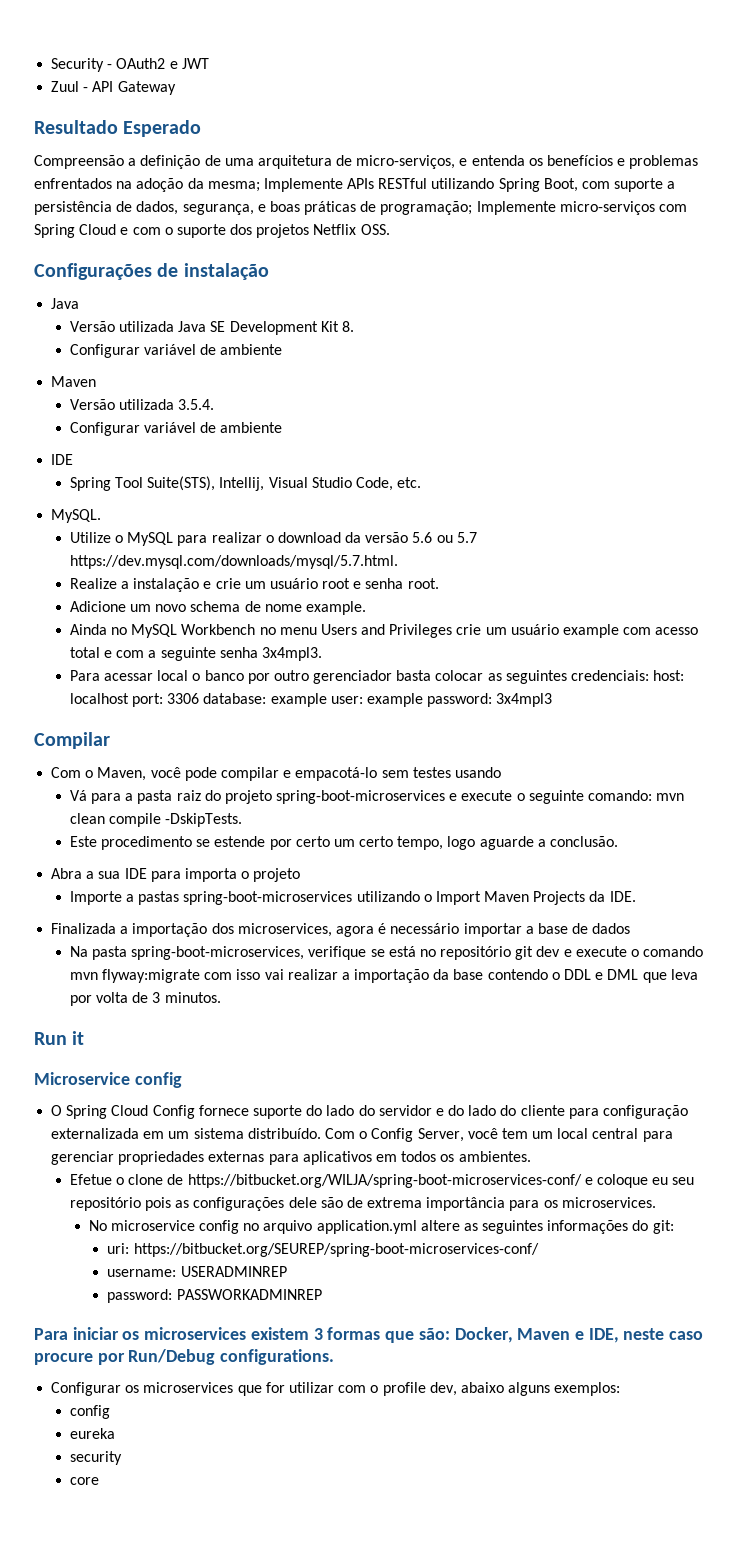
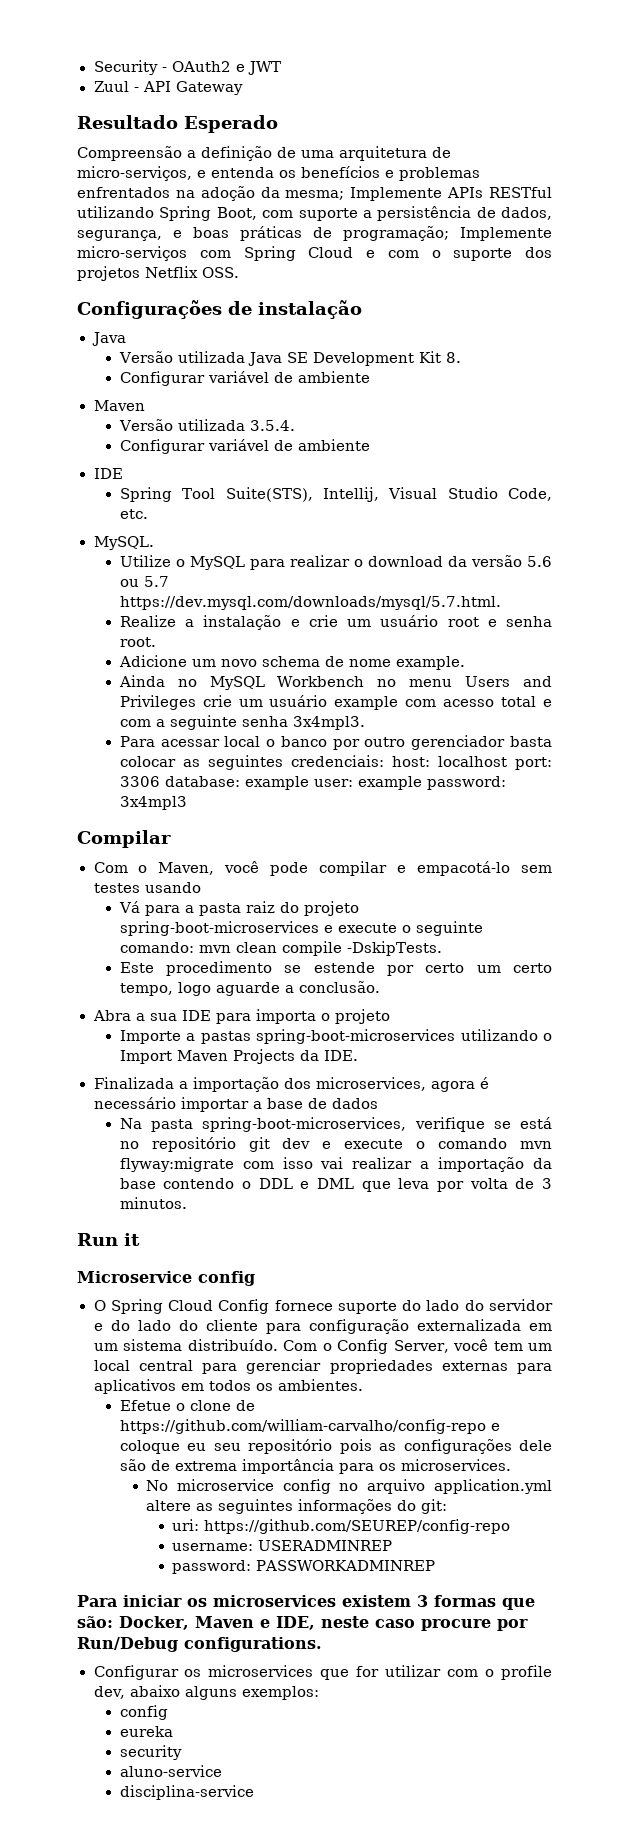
[187,1174,582,1188] https://bitbucket.org/WILJA/spring-boot-microservices-conf/ -> [119,1419,486,1434] https://github.com/william-carvalho/config-repo
[133,1243,539,1257] https://bitbucket.org/SEUREP/spring-boot-microservices-conf/ -> [204,1519,511,1534] https://github.com/SEUREP/config-repo
[69,1477,99,1485] core -> [119,1765,222,1777] [119,1785,254,1800] aluno-service // disciplina-service

